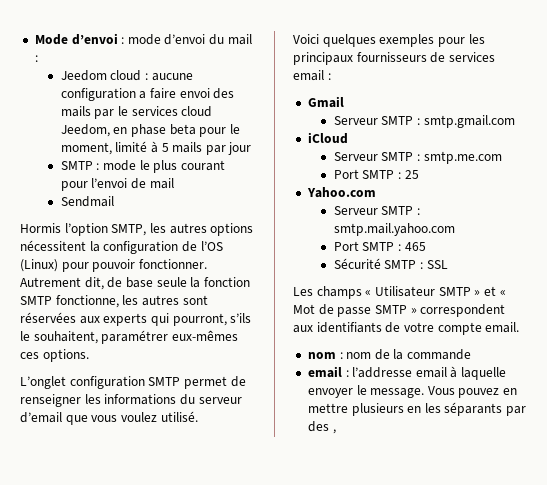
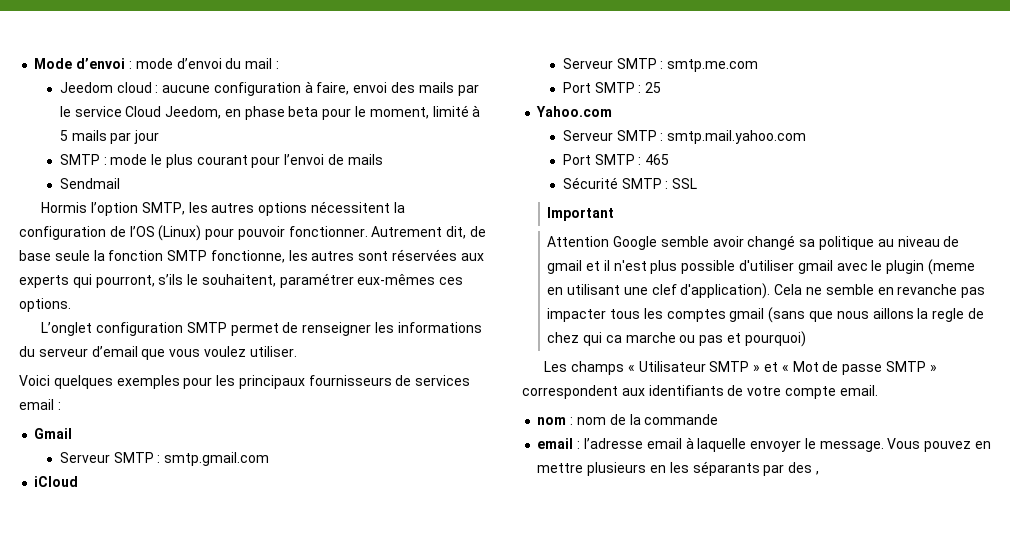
[139,88,176,99] a faire -> [304,81,350,95] à faire,
[131,106,213,117] services cloud -> [74,106,162,117] service Cloud
[149,178,174,189] mail -> [347,154,383,165] mails
[160,411,198,422] utilisé. -> [249,346,297,357] utiliser.
(448, 264) none -> [547,207,615,221] [547,235,960,250] [547,259,975,275] [547,283,986,299] [547,307,984,323] [547,331,806,347] // Important // Attention Google semble avoir changé sa politique au niveau de gmail et il n'est plus possible d'utiliser gmail avec le plugin (meme en utilisant une clef d'application). Cela ne semble en revanche pas impacter tous les comptes gmail (sans que nous aillons la regle de chez qui ca marche ou pas et pourquoi)
[352,367,413,378] l’addresse -> [583,438,643,449] l’adresse

